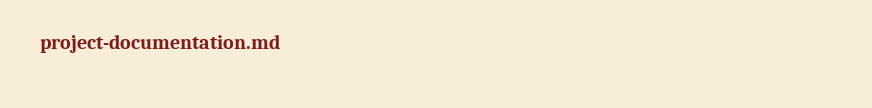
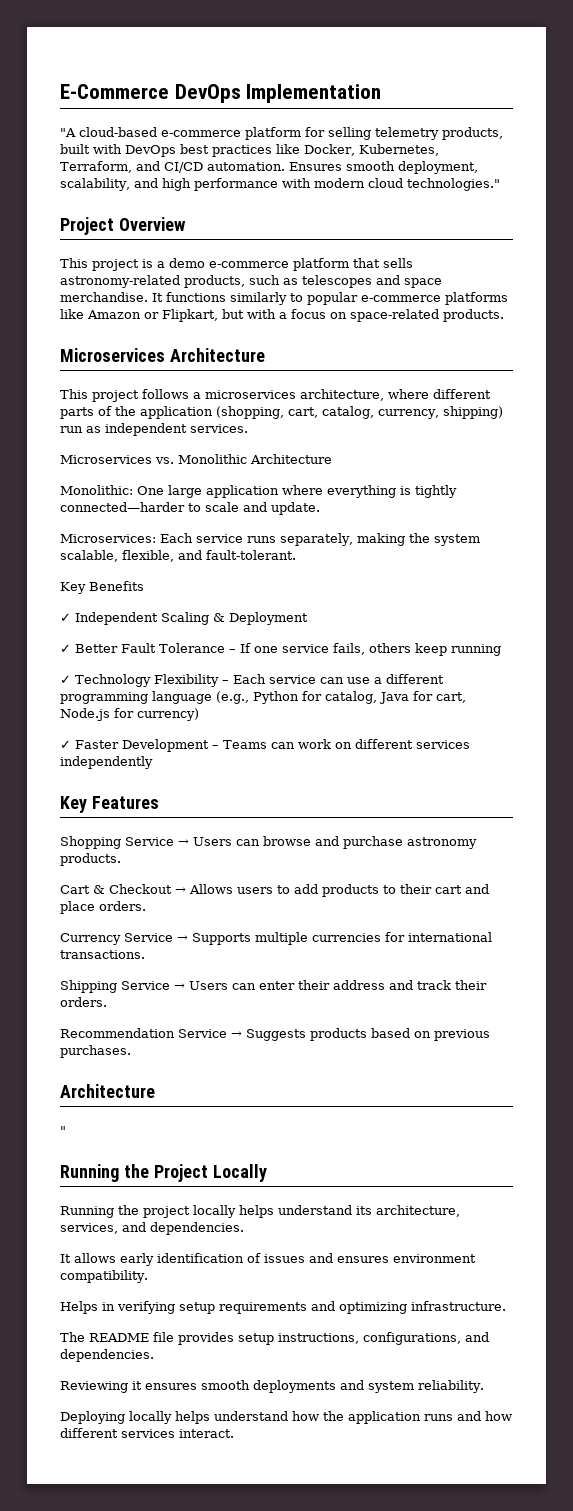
[40,34,280,53] project-documentation.md -> [60,84,382,103] [60,127,503,140] [60,144,439,157] [60,161,478,174] [60,178,500,191] [60,217,186,235] [60,258,413,271] [60,275,442,288] [60,292,508,305] [60,309,504,322] [60,348,265,362] [60,389,491,402] [60,406,503,419] [60,423,248,436] [60,454,332,464] [60,485,457,498] [60,502,320,515] [60,533,480,546] [60,550,296,562] [60,581,144,594] [60,612,308,625] [60,643,501,656] [60,674,444,687] [60,691,466,704] [60,708,199,721] [60,739,470,752] [60,756,153,769] [60,796,159,813] [60,836,477,849] [60,853,121,866] [60,884,489,897] [60,901,146,914] [60,932,492,945] [60,950,145,959] [60,980,487,993] [60,997,107,1007] [60,1028,490,1041] [60,1045,131,1058] [60,1084,155,1098] [60,1126,66,1135] [60,1164,267,1182] [60,1205,460,1218] [60,1222,244,1235] [60,1253,476,1266] [60,1270,148,1283] [60,1301,506,1314] [60,1332,489,1345] [60,1349,154,1362] [60,1380,484,1393] [60,1411,512,1424] [60,1428,234,1438] E-Commerce DevOps Implementation // "A cloud-based e-commerce platform for selling telemetry products, built with DevOps best practices like Docker, Kubernetes, Terraform, and CI/CD automation. Ensures smooth deployment, scalability, and high performance with modern cloud technologies." // Project Overview // This project is a demo e-commerce platform that sells astronomy-related products, such as telescopes and space merchandise. It functions similarly to popular e-commerce platforms like Amazon or Flipkart, but with a focus on space-related products. // Microservices Architecture // This project follows a microservices architecture, where different parts of the application (shopping, cart, catalog, currency, shipping) run as independent services. // Microservices vs. Monolithic Architecture // Monolithic: One large application where everything is tightly connected—harder to scale and update. // Microservices: Each service runs separately, making the system scalable, flexible, and fault-tolerant. // Key Benefits // ✓ Independent Scaling & Deployment // ✓ Better Fault Tolerance – If one service fails, others keep running // ✓ Technology Flexibility – Each service can use a different programming language (e.g., Python for catalog, Java for cart, Node.js for currency) // ✓ Faster Development – Teams can work on different services independently // Key Features // Shopping Service → Users can browse and purchase astronomy products. // Cart & Checkout → Allows users to add products to their cart and place orders. // Currency Service → Supports multiple currencies for international transactions. // Shipping Service → Users can enter their address and track their orders. // Recommendation Service → Suggests products based on previous purchases. // Architecture // " // Running the Project Locally // Running the project locally helps understand its architecture, services, and dependencies. // It allows early identification of issues and ensures environment compatibility. // Helps in verifying setup requirements and optimizing infrastructure. // The README file provides setup instructions, configurations, and dependencies. // Reviewing it ensures smooth deployments and system reliability. // Deploying locally helps understand how the application runs and how different services interact.

